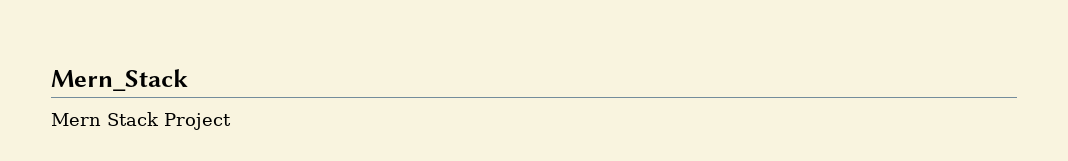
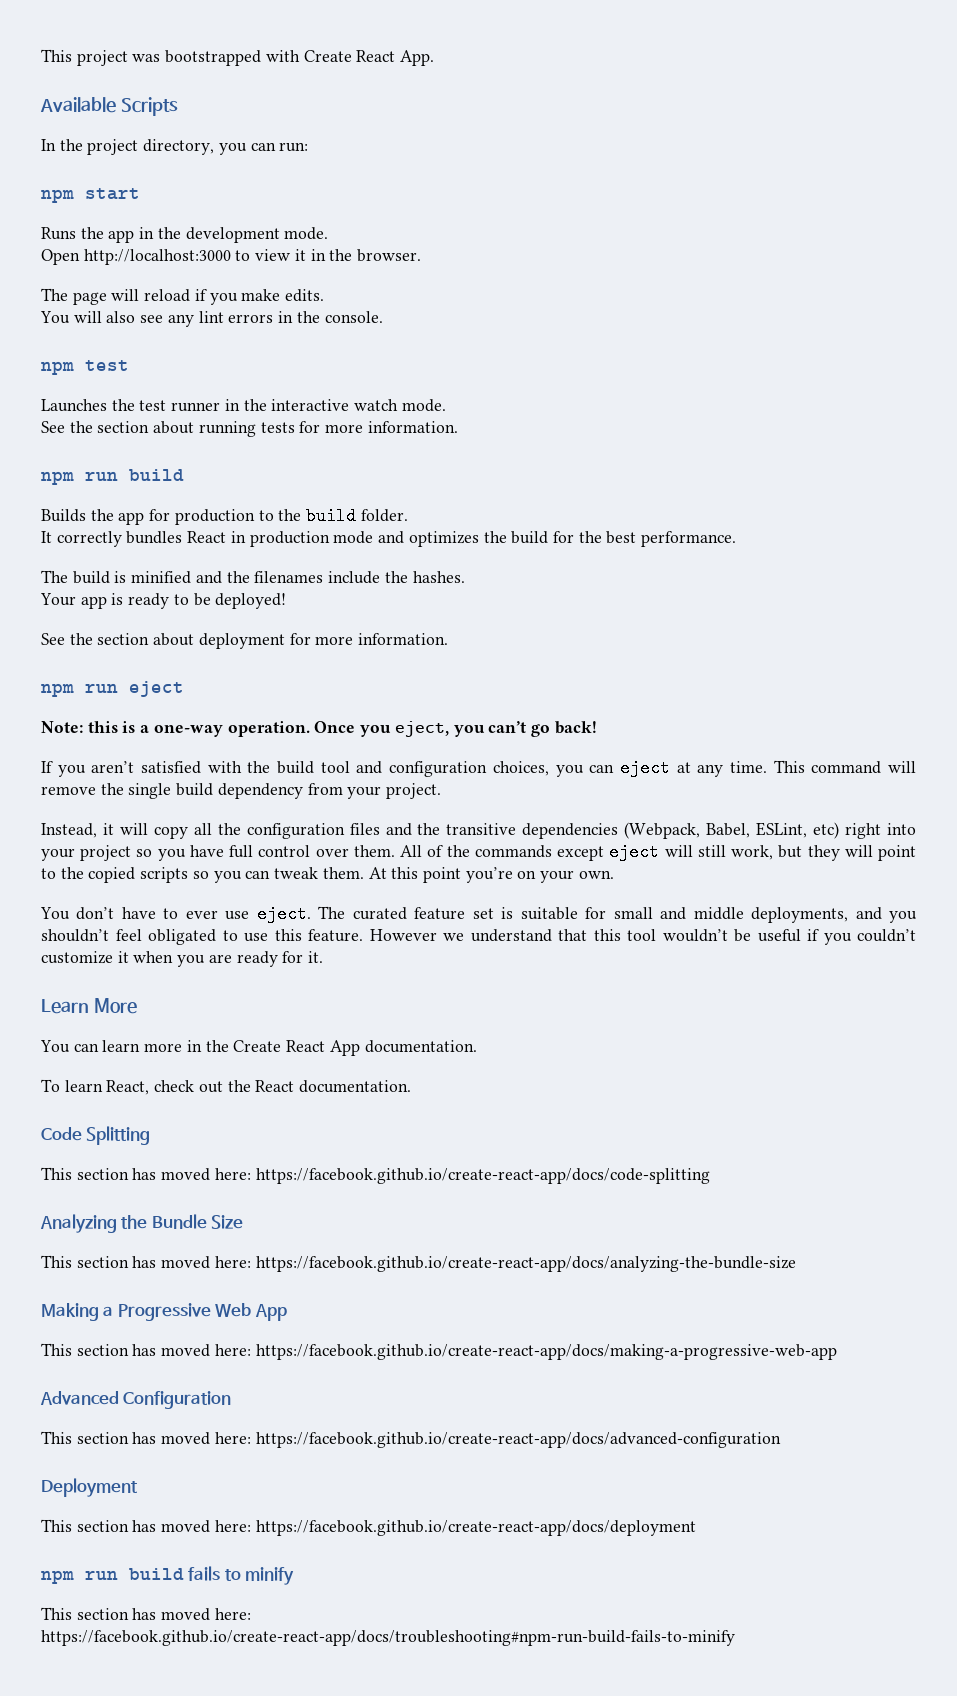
[51,69,188,91] [51,112,231,130] Mern_Stack // Mern Stack Project -> [41,49,435,66] [40,97,178,116] [41,139,309,155] [41,188,140,203] [41,227,329,243] [41,249,422,265] [41,288,325,305] [40,311,383,327] [41,360,129,375] [41,399,446,412] [41,421,458,437] [41,469,184,485] [41,507,408,525] [41,531,737,547] [41,570,465,584] [40,593,287,609] [41,633,449,649] [41,681,184,697] [41,721,597,737] [41,759,917,777] [41,783,442,799] [41,822,917,839] [41,843,916,861] [41,867,614,883] [40,905,918,923] [41,929,916,945] [41,951,324,967] [41,998,137,1014] [40,1040,477,1056] [41,1079,412,1095] [41,1126,151,1145] [41,1167,710,1184] [40,1214,244,1233] [41,1255,796,1272] [41,1303,287,1321] [41,1343,837,1360] [40,1391,232,1409] [41,1431,781,1448] [41,1478,138,1497] [41,1519,696,1536] [41,1566,295,1585] [41,1607,251,1621] [41,1630,735,1646] This project was bootstrapped with Create React App. // Available Scripts // In the project directory, you can run: // npm start // Runs the app in the development mode. // Open http://localhost:3000 to view it in the browser. // The page will reload if you make edits. // You will also see any lint errors in the console. // npm test // Launches the test runner in the interactive watch mode. // See the section about running tests for more information. // npm run build // Builds the app for production to the build folder. // It correctly bundles React in production mode and optimizes the build for the best performance. // The build is minified and the filenames include the hashes. // Your app is ready to be deployed! // See the section about deployment for more information. // npm run eject // Note: this is a one-way operation. Once you eject, you can’t go back! // If you aren’t satisfied with the build tool and configuration choices, you can eject at any time. This command will remove the single build dependency from your project. // Instead, it will copy all the configuration files and the transitive dependencies (Webpack, Babel, ESLint, etc) right into your project so you have full control over them. All of the commands except eject will still work, but they will point to the copied scripts so you can tweak them. At this point you’re on your own. // You don’t have to ever use eject. The curated feature set is suitable for small and middle deployments, and you shouldn’t feel obligated to use this feature. However we understand that this tool wouldn’t be useful if you couldn’t customize it when you are ready for it. // Learn More // You can learn more in the Create React App documentation. // To learn React, check out the React documentation. // Code Splitting // This section has moved here: https://facebook.github.io/create-react-app/docs/code-splitting // Analyzing the Bundle Size // This section has moved here: https://facebook.github.io/create-react-app/docs/analyzing-the-bundle-size // Making a Progressive Web App // This section has moved here: https://facebook.github.io/create-react-app/docs/making-a-progressive-web-app // Advanced Configuration // This section has moved here: https://facebook.github.io/create-react-app/docs/advanced-configuration // Deployment // This section has moved here: https://facebook.github.io/create-react-app/docs/deployment // npm run build fails to minify // This section has moved here: https://facebook.github.io/create-react-app/docs/troubleshooting#npm-run-build-fails-to-minify

